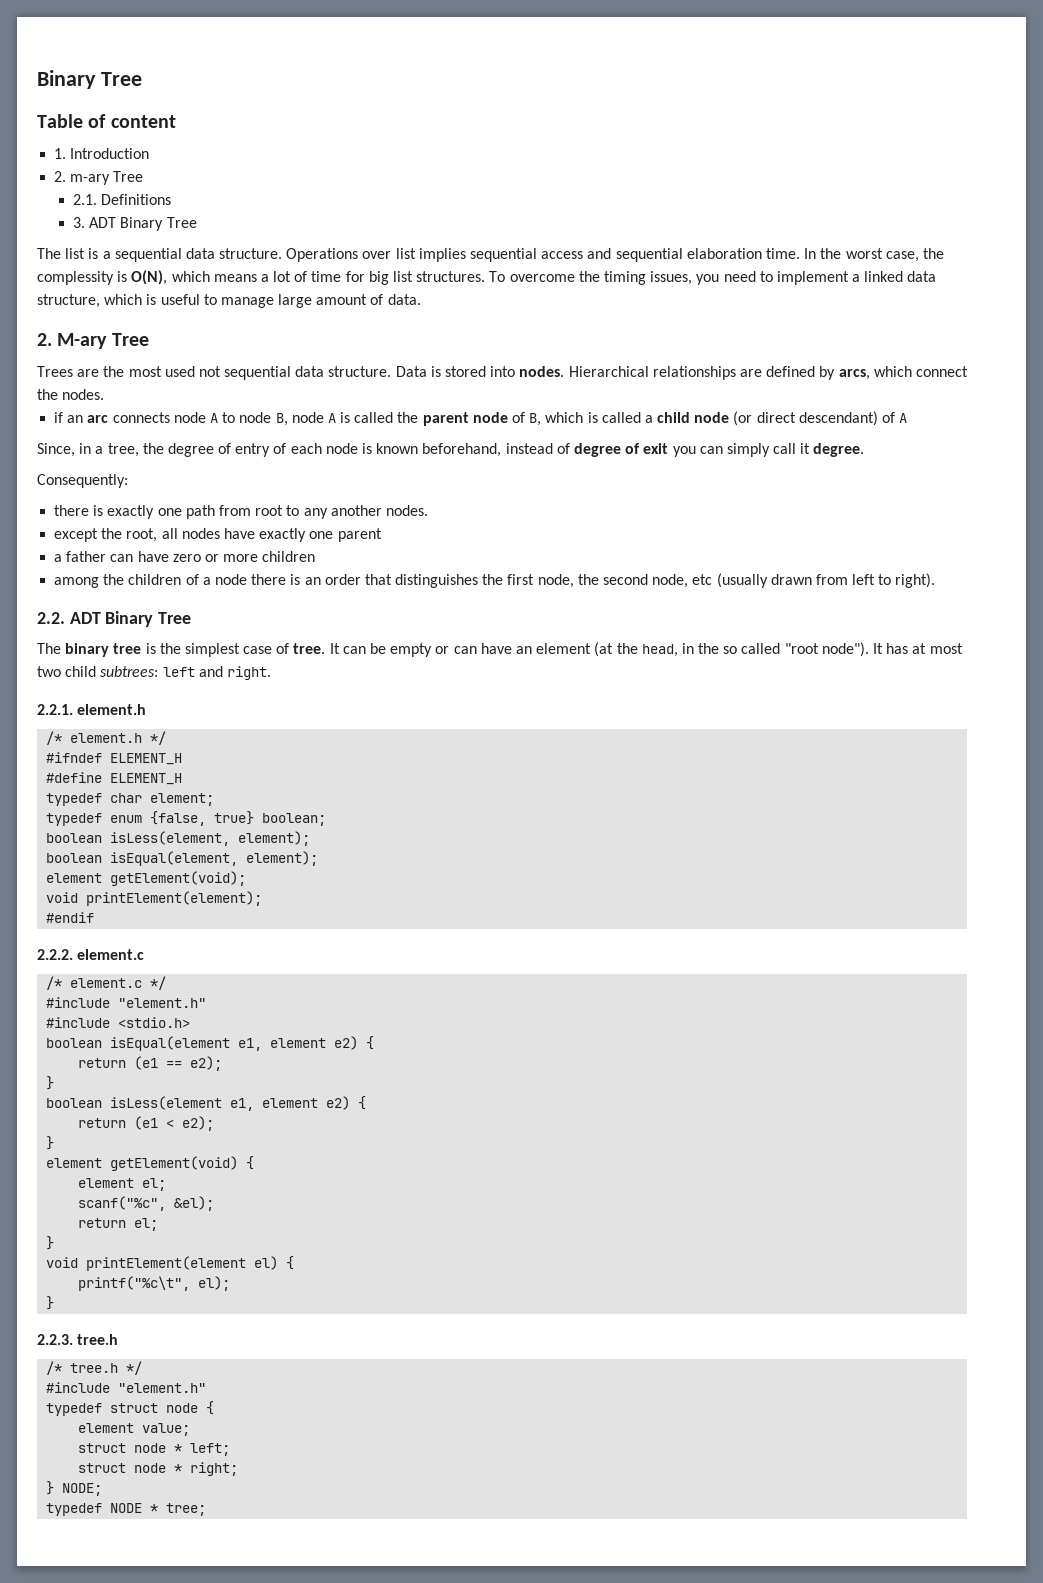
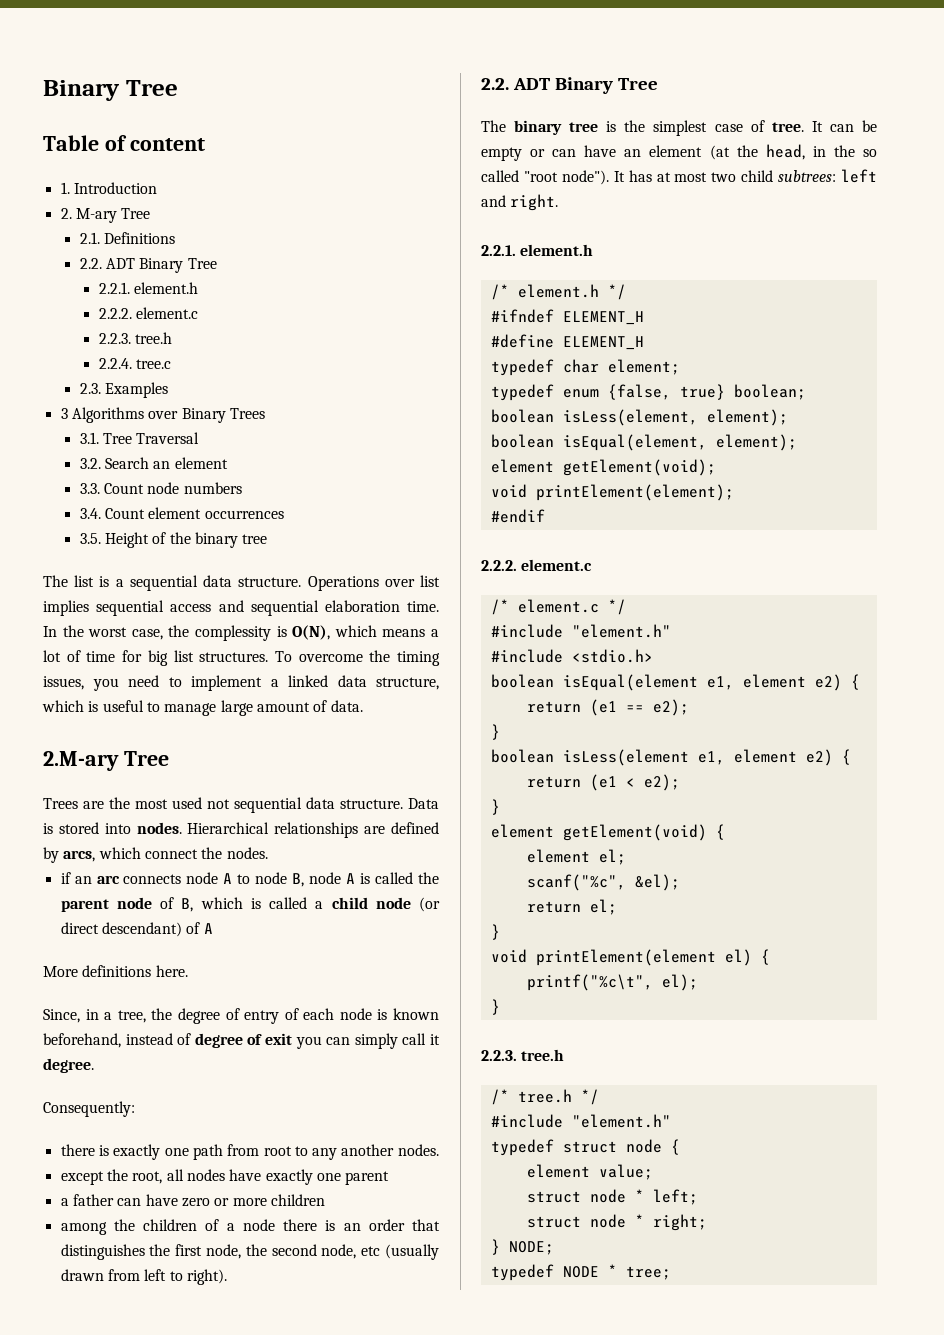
[70,174,111,185] m-ary -> [75,208,117,223] M-ary
[72,217,197,231] 3. ADT Binary Tree -> [79,258,217,273] [98,282,198,294] [98,307,198,319] [98,332,172,344] [98,358,171,369] [79,382,168,398] [60,407,265,423] [79,432,200,444] [79,457,228,469] [79,482,242,494] [79,507,284,519] [79,532,268,548] 2.2. ADT Binary Tree // 2.2.1. element.h // 2.2.2. element.c // 2.2.3. tree.h // 2.2.4. tree.c // 2.3. Examples // 3 Algorithms over Binary Trees // 3.1. Tree Traversal // 3.2. Search an element // 3.3. Count node numbers // 3.4. Count element occurrences // 3.5. Height of the binary tree
[37,333,108,349] 2. M-ary -> [43,751,119,771] 2.M-ary
(908, 418) none -> [43,965,188,977] // More definitions here.

